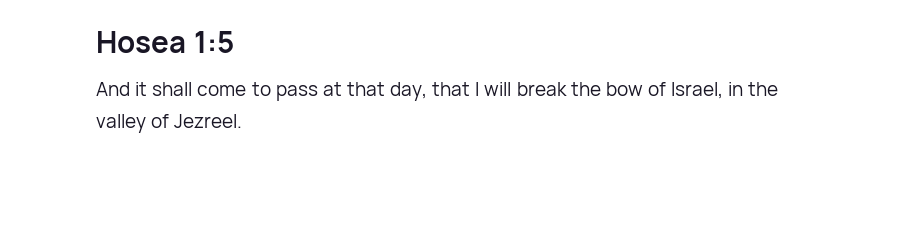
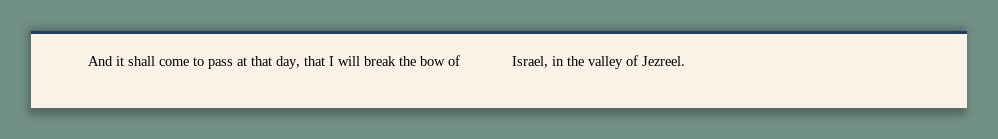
[96,31,234,53] Hosea 1:5 // -> (88, 61) none

